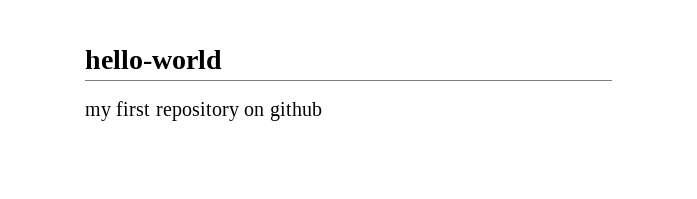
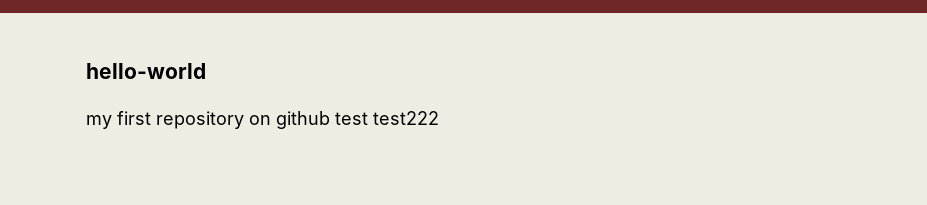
(322, 111) none -> [335,111,439,125] test test222

